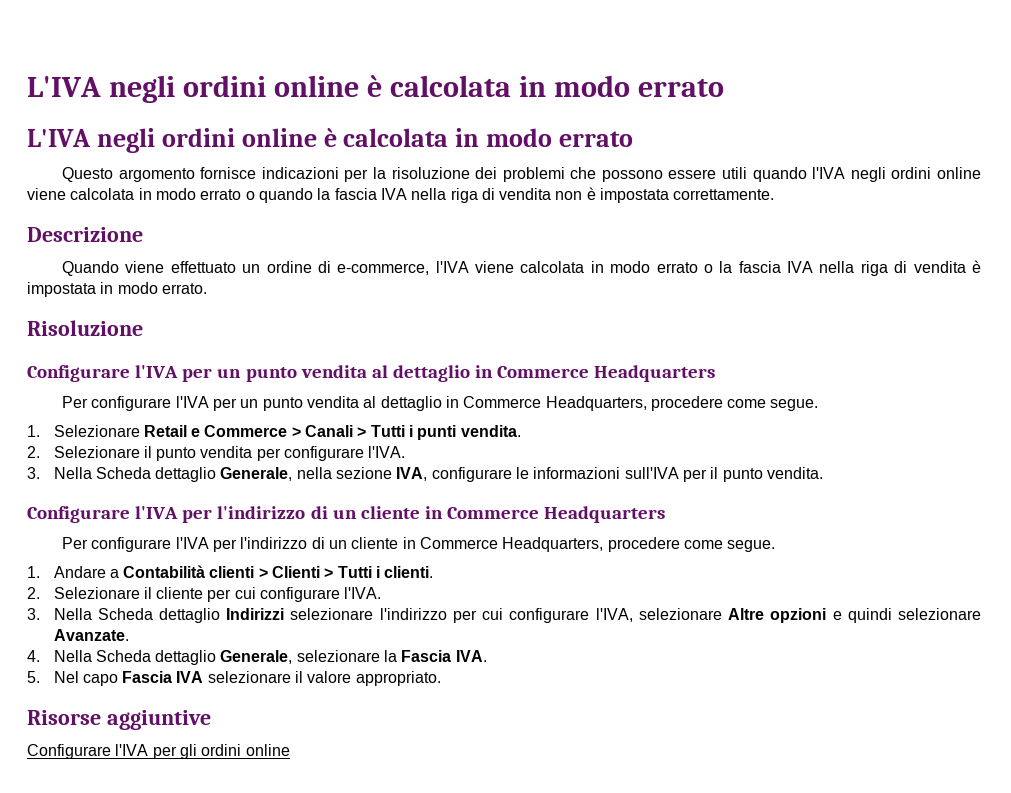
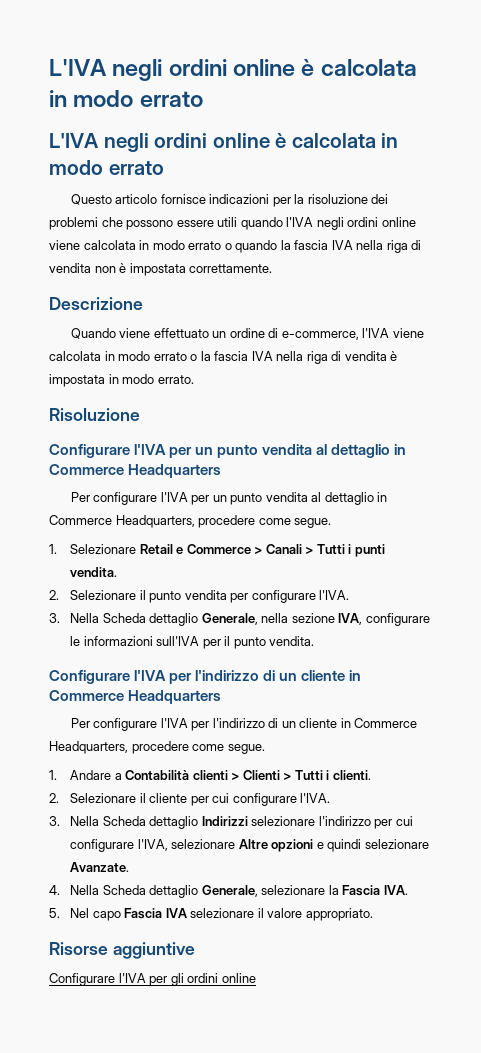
[118,168,195,182] argomento -> [115,194,158,204] articolo

